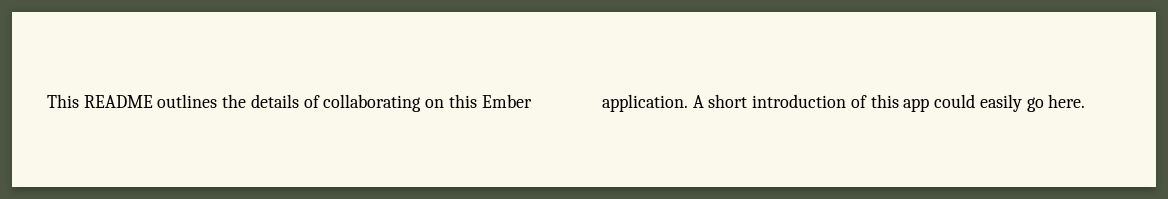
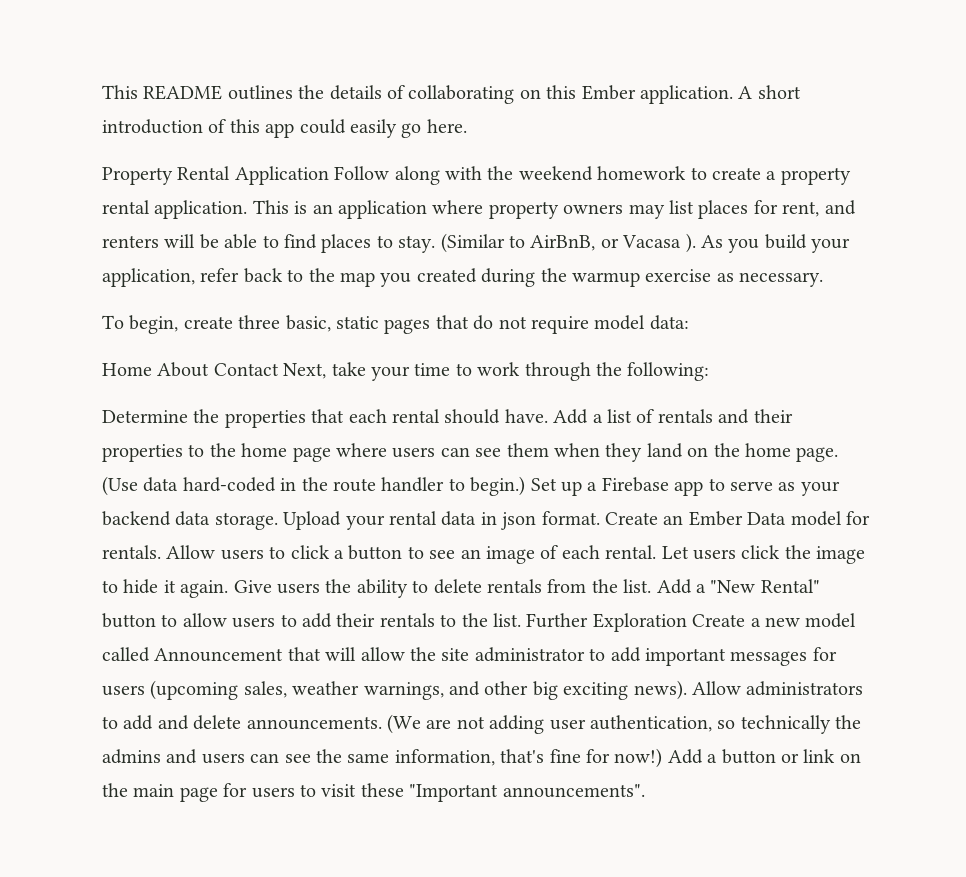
(1086, 101) none -> [102,166,851,185] [102,200,856,219] [102,233,851,253] [102,268,824,287] [102,315,689,334] [102,362,710,381] [102,409,793,428] [102,443,839,462] [102,476,840,496] [102,511,870,530] [102,545,866,564] [102,579,820,598] [102,613,857,632] [102,647,837,666] [102,680,864,700] [102,714,862,734] [102,748,861,768] [102,783,645,802] // Property Rental Application Follow along with the weekend homework to create a property rental application. This is an application where property owners may list places for rent, and renters will be able to find places to stay. (Similar to AirBnB, or Vacasa ). As you build your application, refer back to the map you created during the warmup exercise as necessary. // To begin, create three basic, static pages that do not require model data: // Home About Contact Next, take your time to work through the following: // Determine the properties that each rental should have. Add a list of rentals and their properties to the home page where users can see them when they land on the home page. (Use data hard-coded in the route handler to begin.) Set up a Firebase app to serve as your backend data storage. Upload your rental data in json format. Create an Ember Data model for rentals. Allow users to click a button to see an image of each rental. Let users click the image to hide it again. Give users the ability to delete rentals from the list. Add a "New Rental" button to allow users to add their rentals to the list. Further Exploration Create a new model called Announcement that will allow the site administrator to add important messages for users (upcoming sales, weather warnings, and other big exciting news). Allow administrators to add and delete announcements. (We are not adding user authentication, so technically the admins and users can see the same information, that's fine for now!) Add a button or link on the main page for users to visit these "Important announcements".

